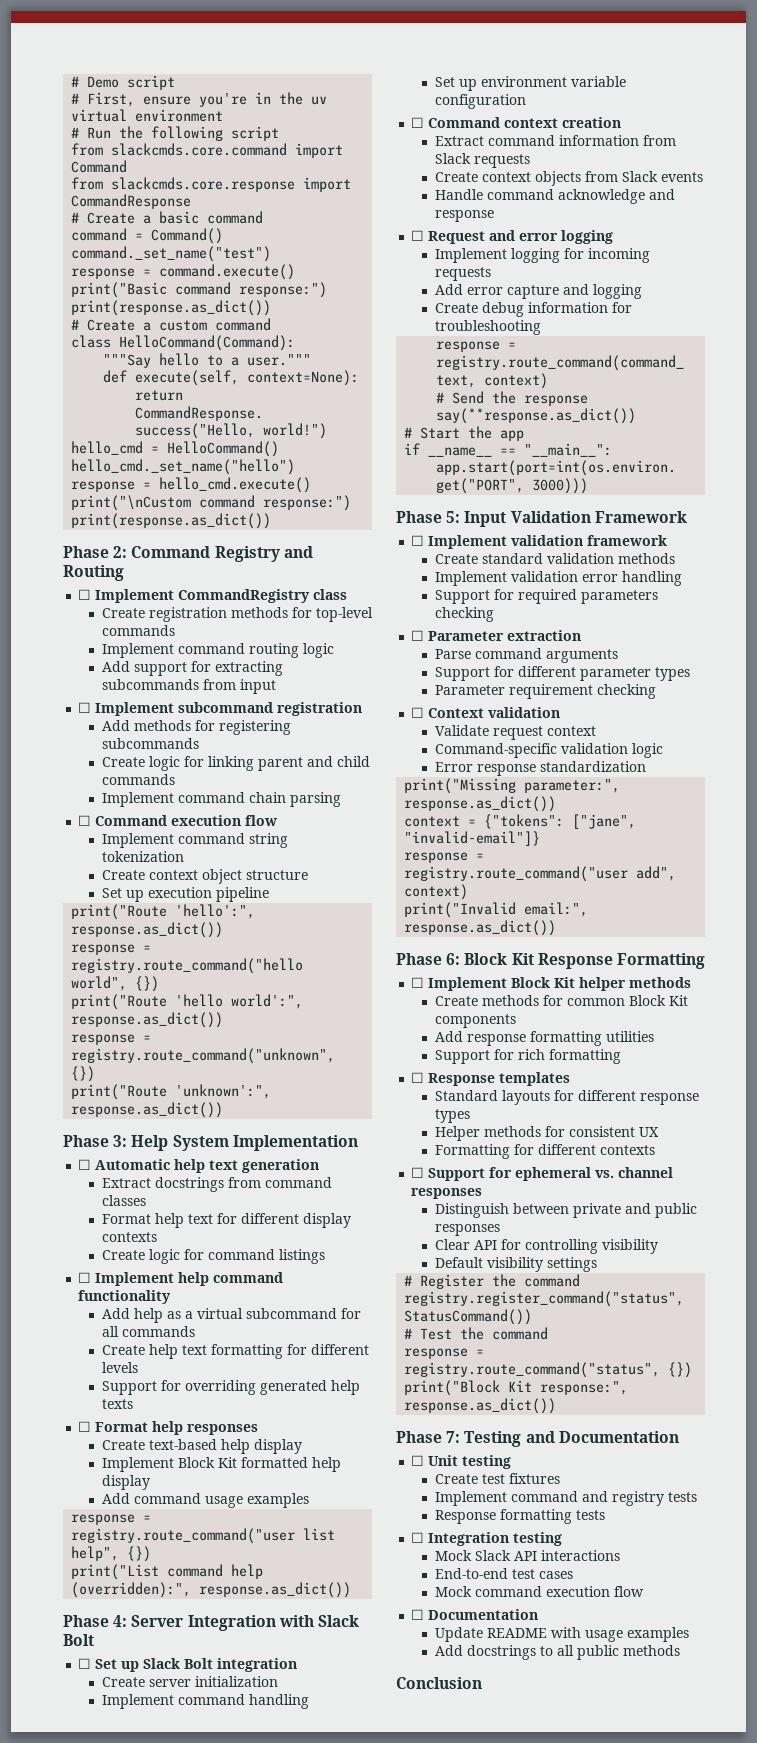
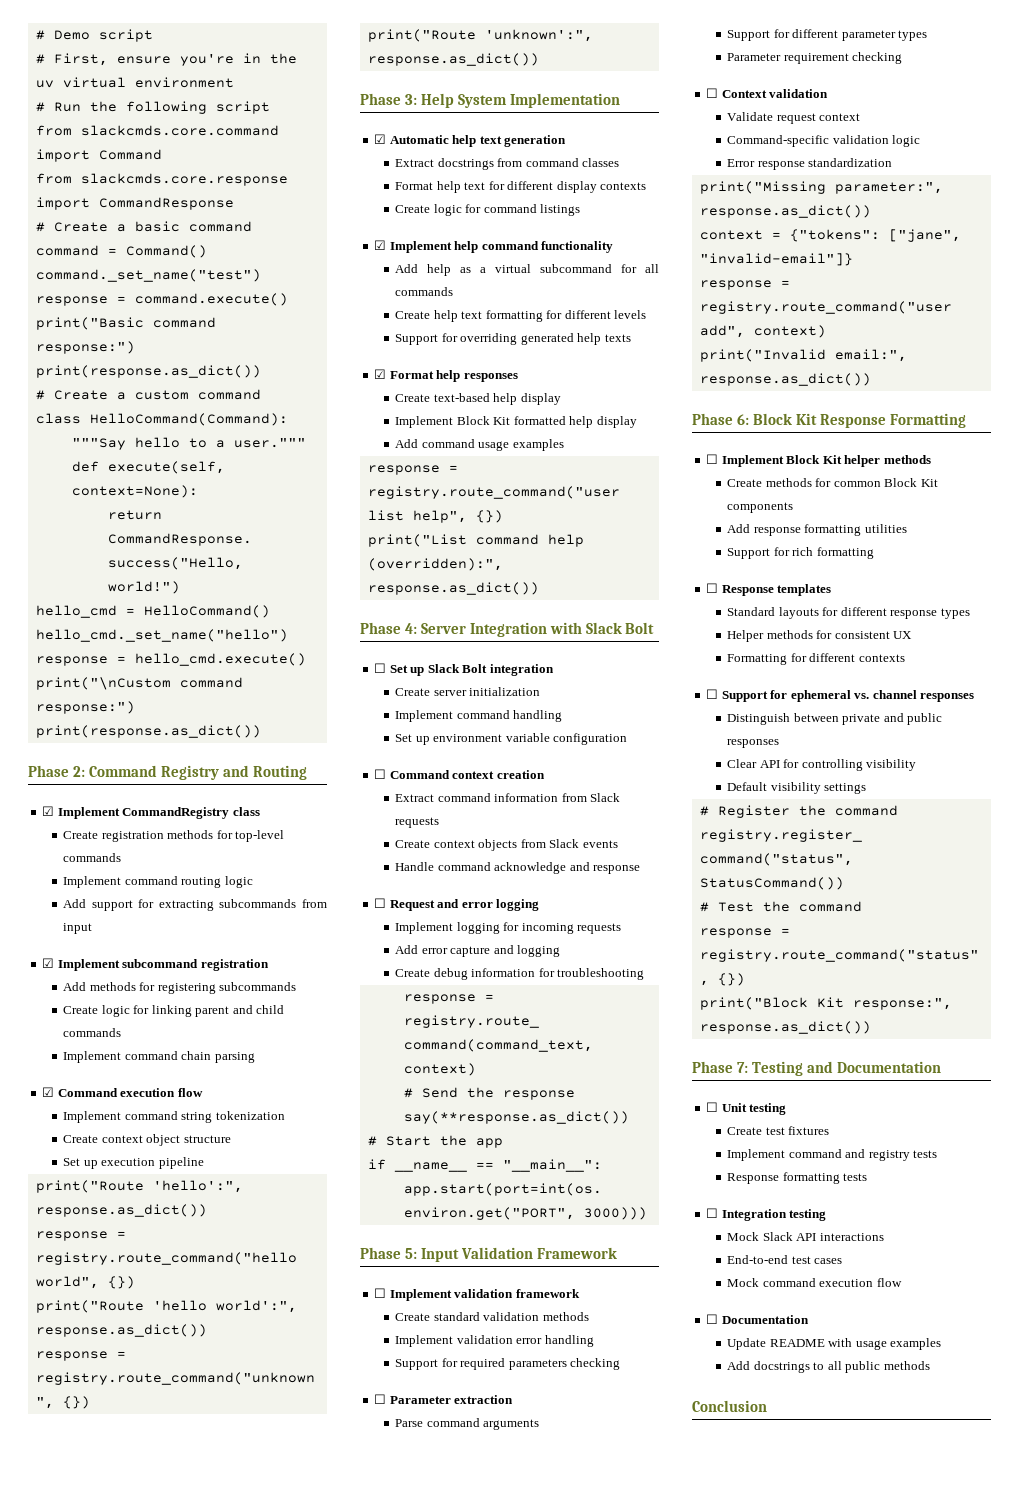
[78,589,92,600] ☐ -> [42,806,55,816] ☑
[78,702,92,713] ☐ -> [42,958,55,968] ☑
[78,815,92,826] ☐ -> [42,1087,55,1097] ☑
[78,1159,92,1170] ☐ -> [374,134,387,144] ☑
[78,1272,92,1283] ☐ -> [374,240,387,250] ☑
[78,1421,92,1432] ☐ -> [374,369,387,379] ☑

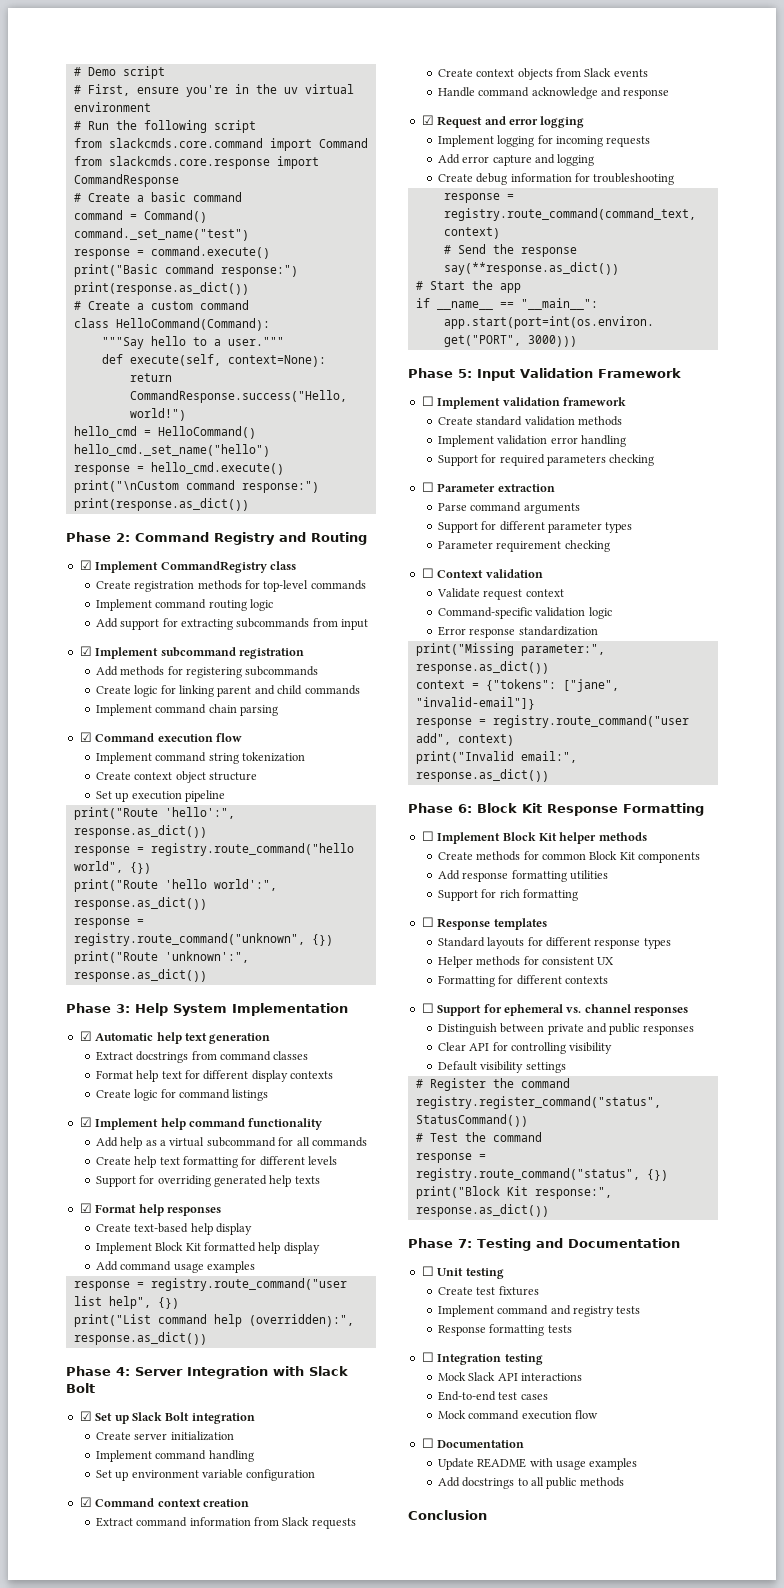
[374,663,387,673] ☐ -> [79,1411,92,1421] ☑
[374,769,387,779] ☐ -> [79,1497,92,1507] ☑
[374,898,387,908] ☐ -> [421,115,434,125] ☑

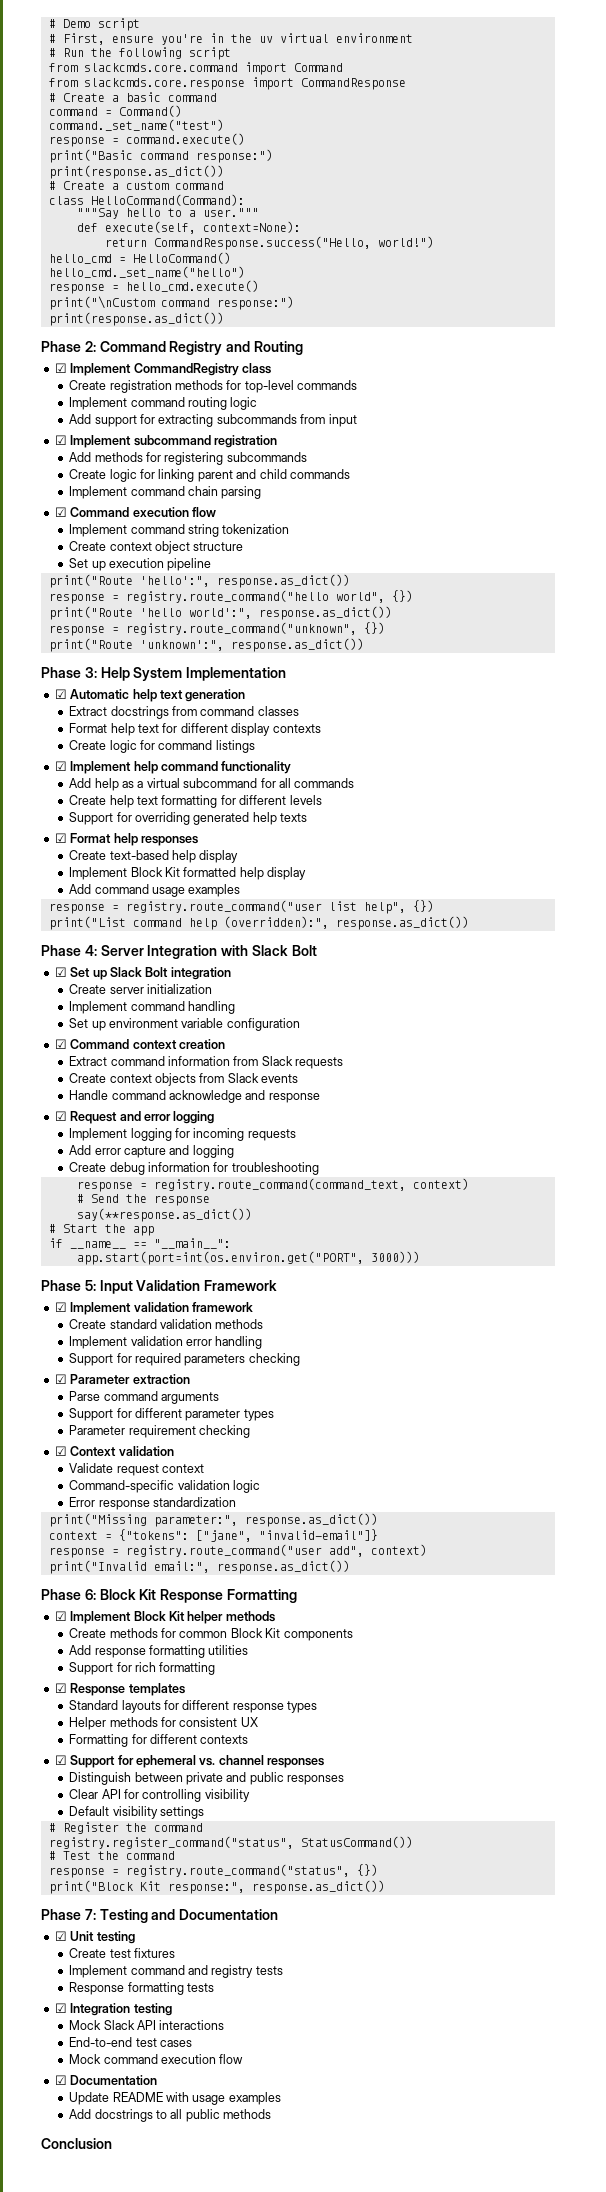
[421,396,434,406] ☐ -> [54,1302,67,1312] ☑
[421,482,434,492] ☐ -> [54,1374,67,1384] ☑
[421,568,434,578] ☐ -> [54,1446,67,1456] ☑
[421,831,434,841] ☐ -> [54,1611,67,1621] ☑
[421,917,434,927] ☐ -> [54,1683,67,1693] ☑
[421,1003,434,1013] ☐ -> [54,1755,67,1765] ☑
[421,1266,434,1276] ☐ -> [54,1931,67,1941] ☑
[421,1352,434,1362] ☐ -> [54,2003,67,2013] ☑
[421,1438,434,1448] ☐ -> [54,2075,67,2085] ☑

